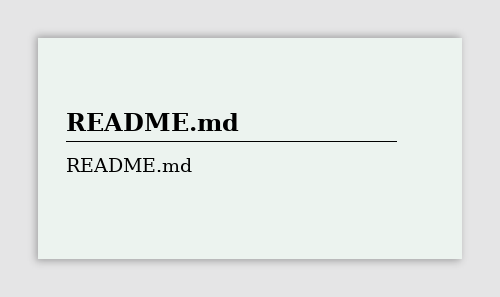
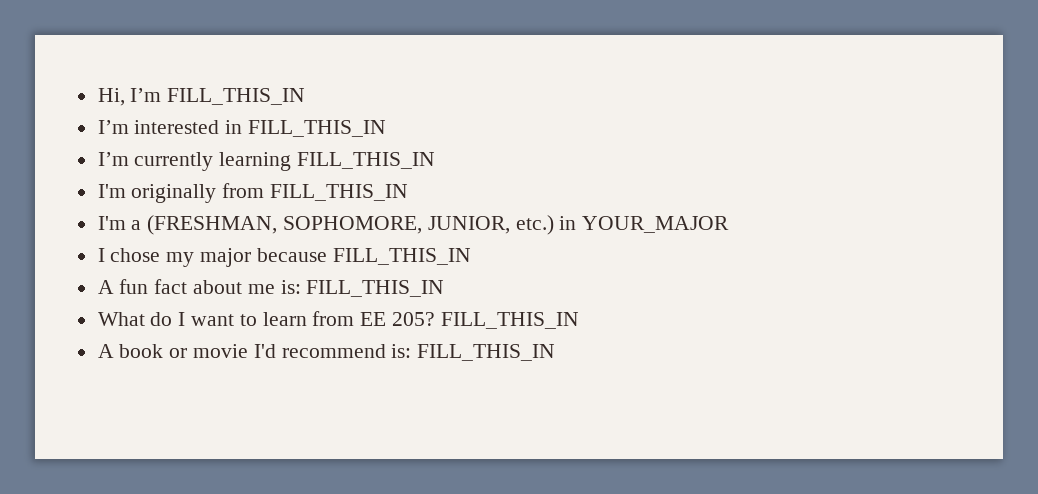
[66,113,239,131] [66,158,192,172] README.md // README.md -> [97,88,306,106] [97,120,387,137] [97,152,436,171] [97,183,409,203] [97,215,730,235] [97,248,471,267] [97,279,445,297] [97,311,579,329] [97,344,556,361] Hi, I’m FILL_THIS_IN // I’m interested in FILL_THIS_IN // I’m currently learning FILL_THIS_IN // I'm originally from FILL_THIS_IN // I'm a (FRESHMAN, SOPHOMORE, JUNIOR, etc.) in YOUR_MAJOR // I chose my major because FILL_THIS_IN // A fun fact about me is: FILL_THIS_IN // What do I want to learn from EE 205? FILL_THIS_IN // A book or movie I'd recommend is: FILL_THIS_IN

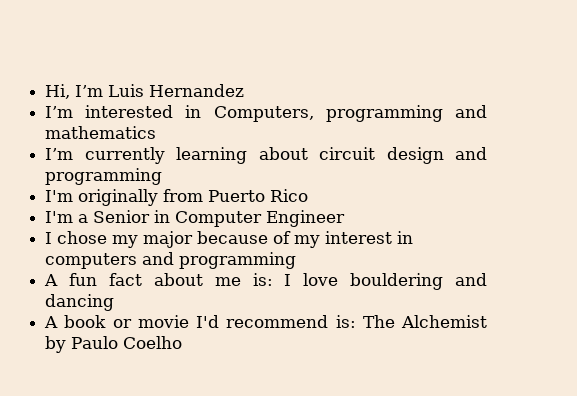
[167,88,306,105] FILL_THIS_IN -> [108,84,245,97] Luis Hernandez
[248,120,387,137] FILL_THIS_IN -> [213,105,488,122] [45,126,157,139] Computers, programming and mathematics
[297,152,436,169] FILL_THIS_IN -> [258,147,488,164] [45,168,163,185] about circuit design and programming
[270,184,409,201] FILL_THIS_IN -> [208,189,309,202] Puerto Rico
[147,215,730,235] (FRESHMAN, SOPHOMORE, JUNIOR, etc.) in YOUR_MAJOR -> [93,210,346,227] Senior in Computer Engineer
[332,248,471,265] FILL_THIS_IN -> [273,231,414,248] [45,252,297,269] of my interest in computers and programming
[306,280,445,297] [97,311,579,329] FILL_THIS_IN // What do I want to learn from EE 205? FILL_THIS_IN -> [284,273,487,290] [45,294,115,311] I love bouldering and dancing
[417,344,556,361] FILL_THIS_IN -> [362,315,487,328] [45,336,183,353] The Alchemist by Paulo Coelho

